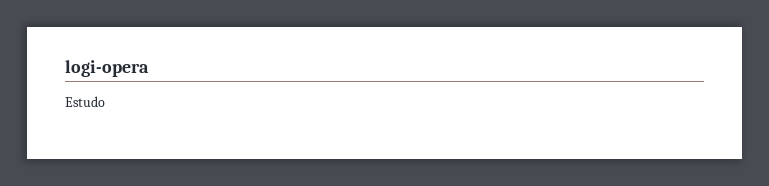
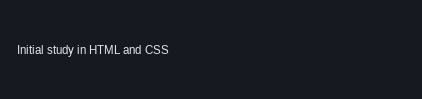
[65,60,149,77] [65,96,105,107] logi-opera // Estudo -> [17,45,169,57] Initial study in HTML and CSS

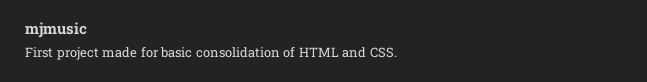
[17,45,87,57] Initial study in -> [25,22,87,38] [25,46,296,60] mjmusic // First project made for basic consolidation of
[144,45,169,54] CSS -> [369,47,397,58] CSS.

